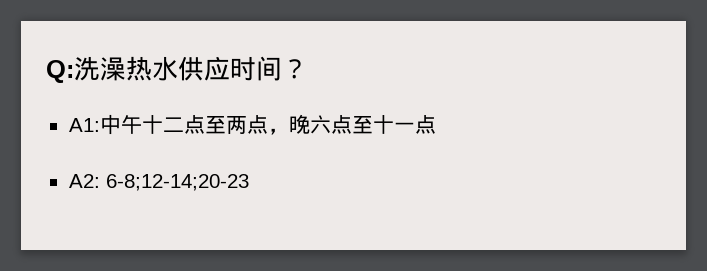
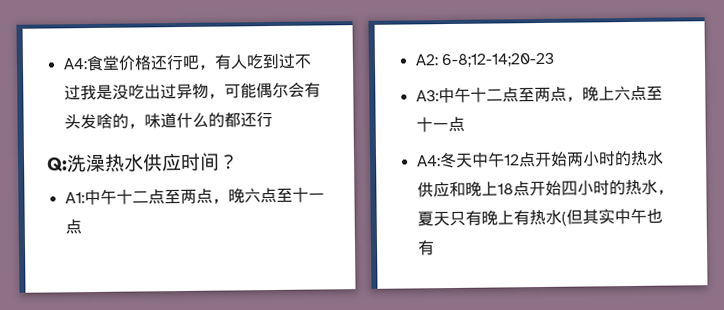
(46, 71) none -> [62,53,312,72] [63,81,321,101] [63,111,273,130] A4:食堂价格还行吧，有人吃到过不过我是没吃出过异物，可能偶尔会有头发啥的，味道什么的都还行 //
(249, 182) none -> [415,85,663,104] [415,116,465,133] [416,150,664,169] [416,179,674,198] [416,208,663,227] [416,240,435,256] // A3:中午十二点至两点，晚上六点至十一点 // A4:冬天中午12点开始两小时的热水供应和晚上18点开始四小时的热水，夏天只有晚上有热水(但其实中午也有

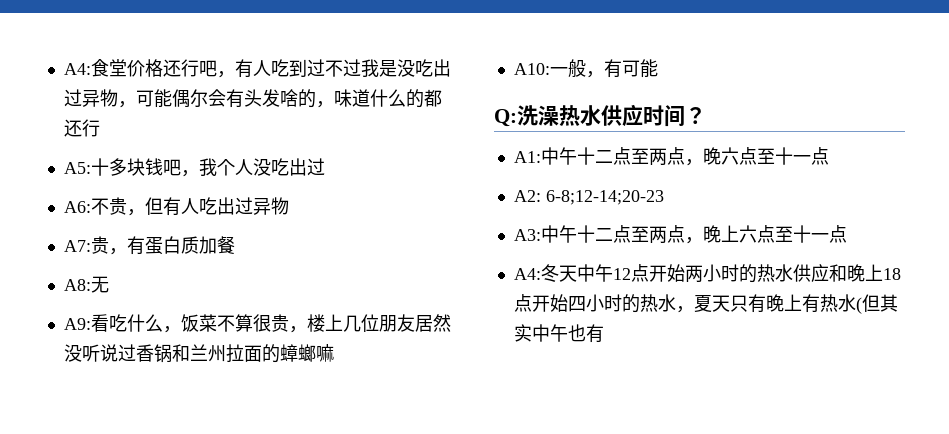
(273, 119) none -> [63,158,325,177] [63,197,289,216] [63,236,235,255] [63,276,109,293] [63,314,451,333] [63,344,334,363] [513,59,658,78] // A5:十多块钱吧，我个人没吃出过 // A6:不贵，但有人吃出过异物 // A7:贵，有蛋白质加餐 // A8:无 // A9:看吃什么，饭菜不算很贵，楼上几位朋友居然没听说过香锅和兰州拉面的蟑螂嘛 // A10:一般，有可能

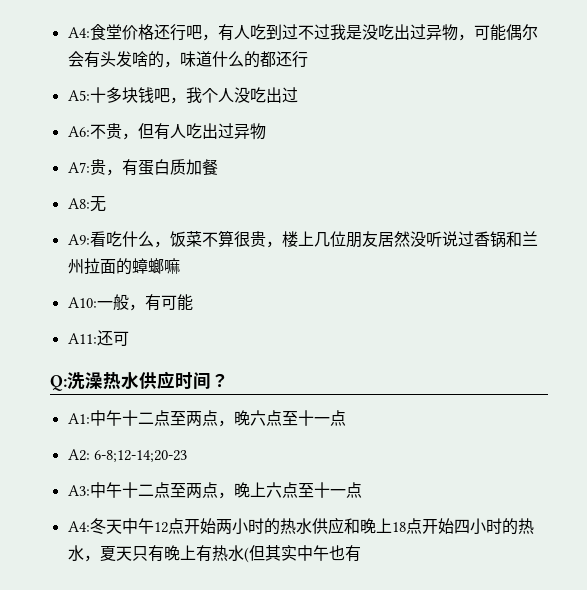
(658, 68) none -> [67,330,129,346] // A11:还可

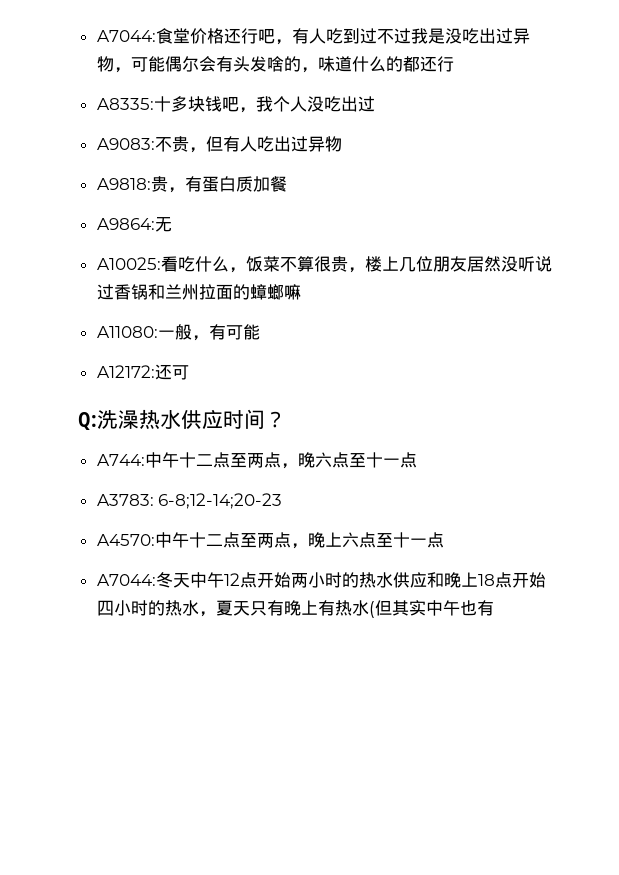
[67,27,90,38] A4: -> [96,30,156,42] A7044:
[67,90,90,101] A5: -> [96,98,154,110] A8335:
[67,126,90,137] A6: -> [96,138,155,150] A9083:
[67,162,90,173] A7: -> [96,178,151,190] A9818:
[67,198,90,209] A8: -> [96,218,155,230] A9864:
[67,234,90,245] A9: -> [96,257,161,270] A10025:
[67,297,97,308] A10: -> [96,326,158,338] A11080:
[67,333,97,344] A11: -> [96,365,155,378] A12172:
[67,413,90,424] A1: -> [96,454,145,466] A744:
[67,449,90,461] A2: -> [96,494,154,506] A3783:
[67,485,90,496] A3: -> [96,534,155,546] A4570:
[67,521,90,532] A4: -> [96,574,156,586] A7044:

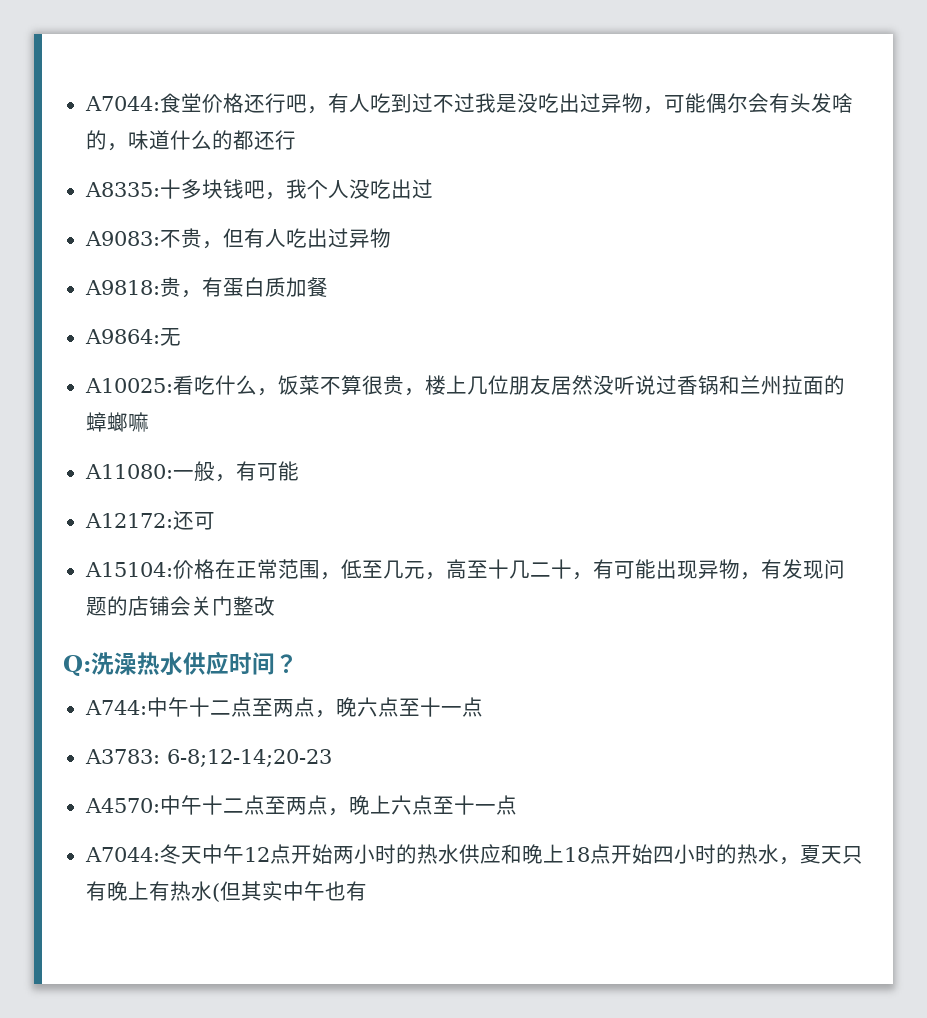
(189, 372) none -> [84,559,845,580] [85,596,275,616] // A15104:价格在正常范围，低至几元，高至十几二十，有可能出现异物，有发现问题的店铺会关门整改

